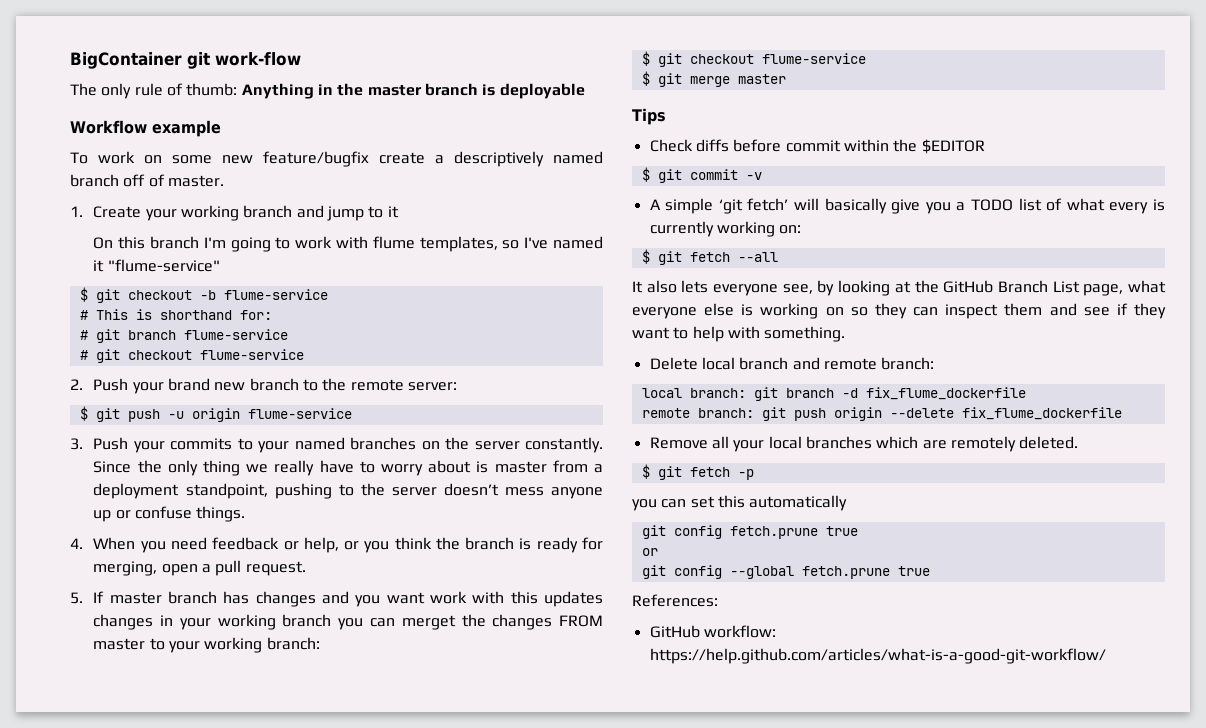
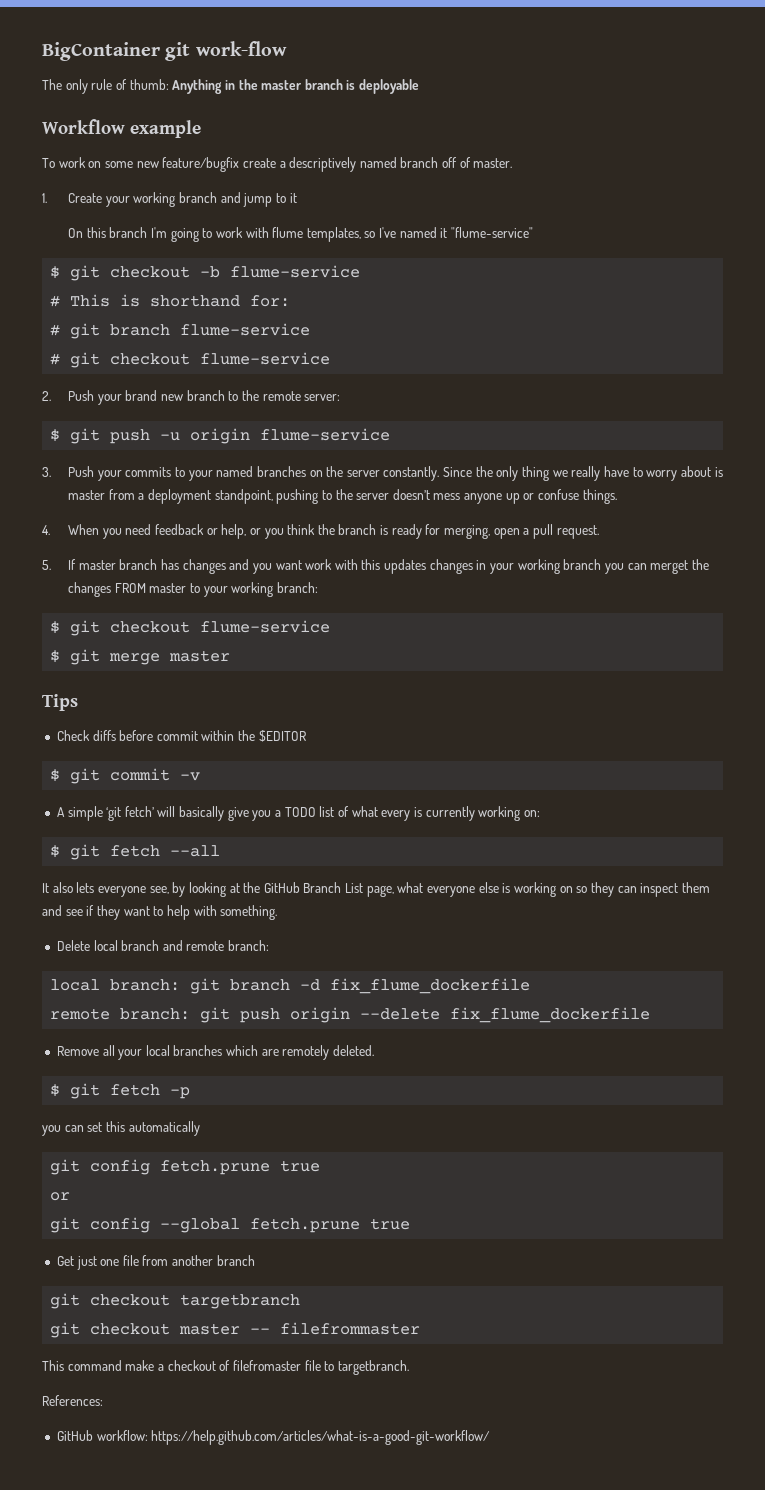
(930, 571) none -> [56,1255,255,1270] [50,1293,301,1309] [50,1322,421,1338] [42,1360,409,1375] // Get just one file from another branch // git checkout targetbranch // git checkout master -- filefrommaster // This command make a checkout of filefromaster file to targetbranch.

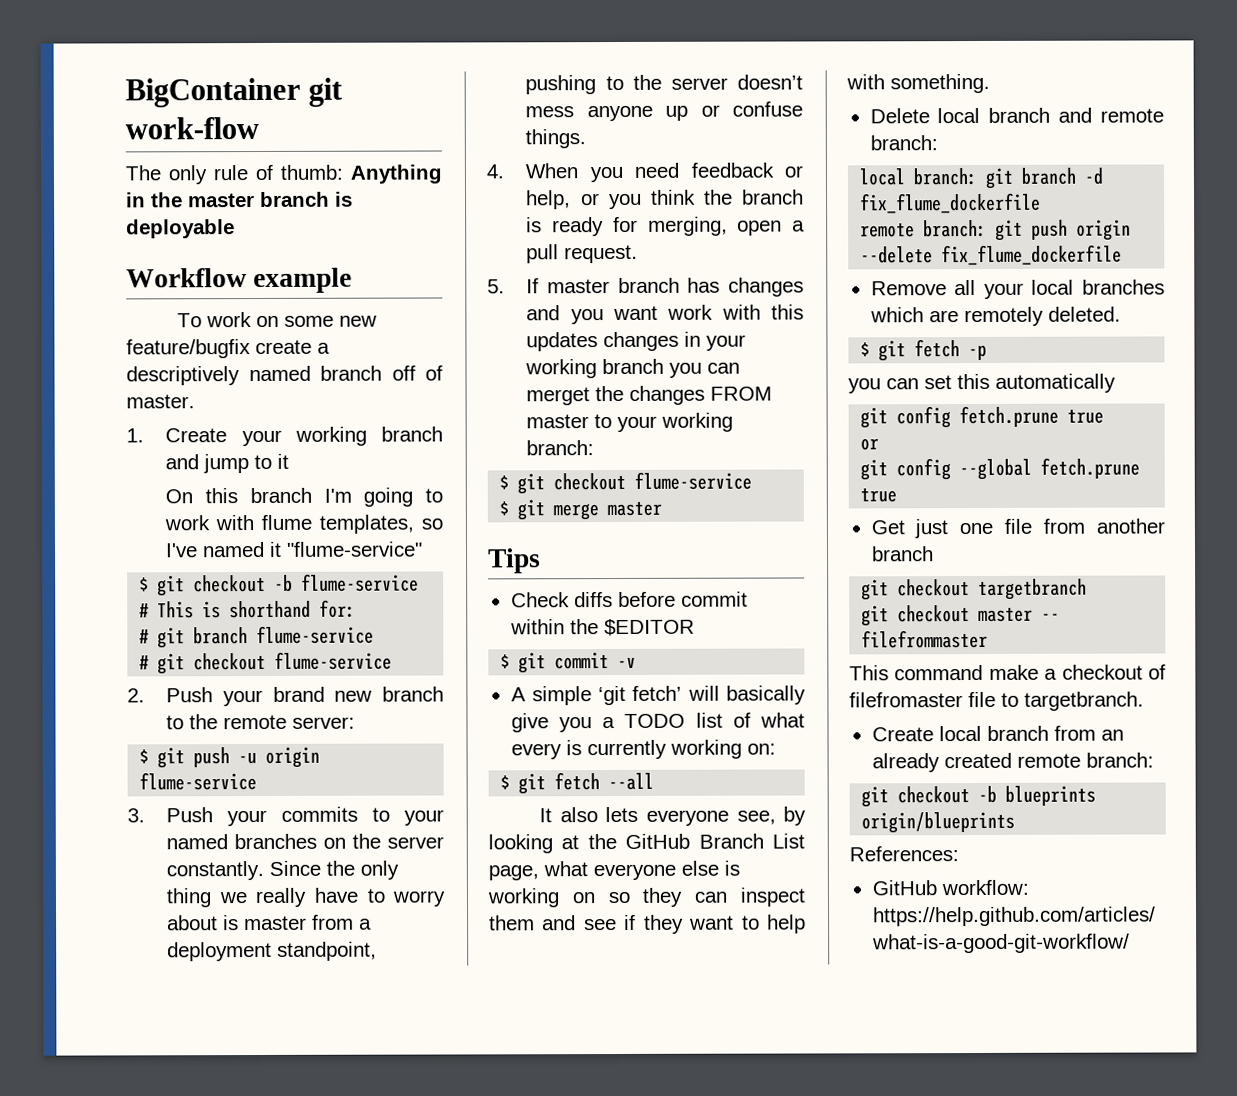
(409, 1367) none -> [871,725,1124,742] [871,752,1154,773] [861,785,1097,808] [861,811,1016,834] // Create local branch from an already created remote branch: // git checkout -b blueprints origin/blueprints

